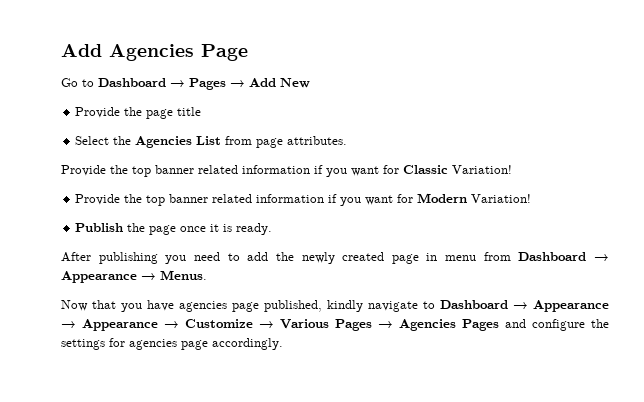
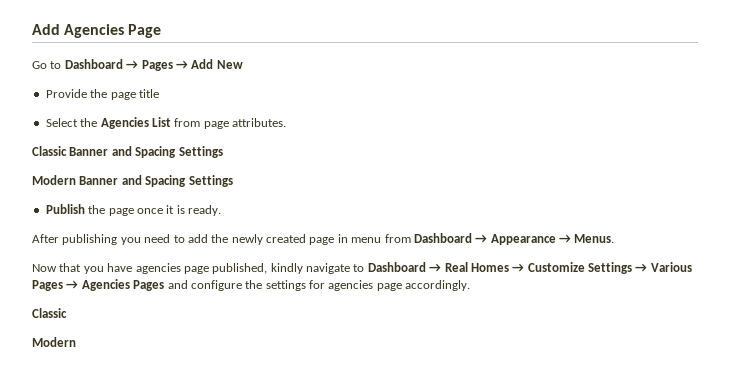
[61,165,512,177] [75,193,532,206] Provide the top banner related information if you want for Classic Variation! // Provide the top banner related information if you want for Modern Variation! -> [32,146,223,158] [32,175,233,187] Classic Banner and Spacing Settings // Modern Banner and Spacing Settings
[533,300,609,312] [61,319,158,331] Appearance → Appearance -> [444,262,509,272] Real Homes
(253, 323) none -> [588,262,632,274] Settings
(283, 344) none -> [32,308,67,318] [32,337,76,347] // Classic // Modern

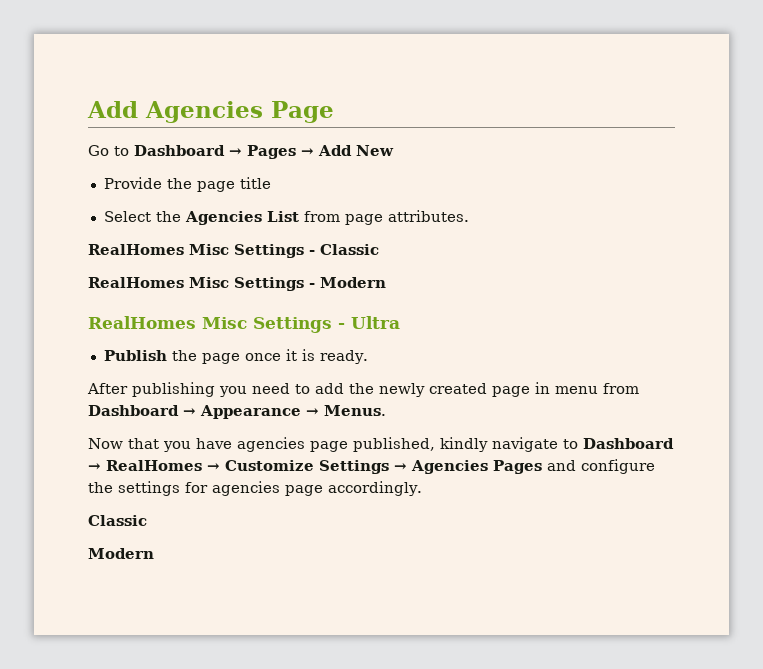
[32,146,223,158] [32,175,233,187] Classic Banner and Spacing Settings // Modern Banner and Spacing Settings -> [88,244,379,258] [88,277,386,291] [88,316,400,333] RealHomes Misc Settings - Classic // RealHomes Misc Settings - Modern // RealHomes Misc Settings - Ultra
[444,262,509,272] Real Homes -> [106,460,202,471] RealHomes
[650,262,692,272] [32,280,79,291] Various Pages → -> (407, 467) none

